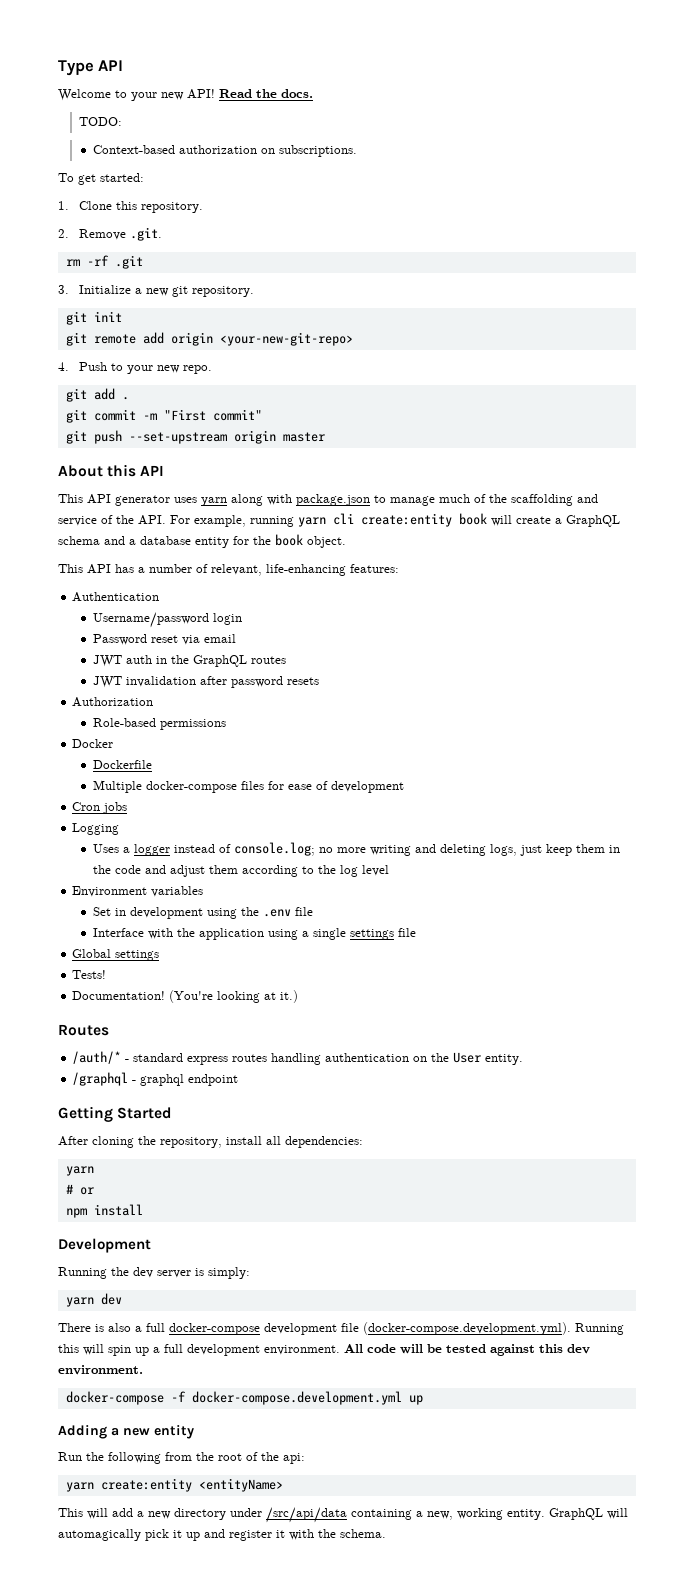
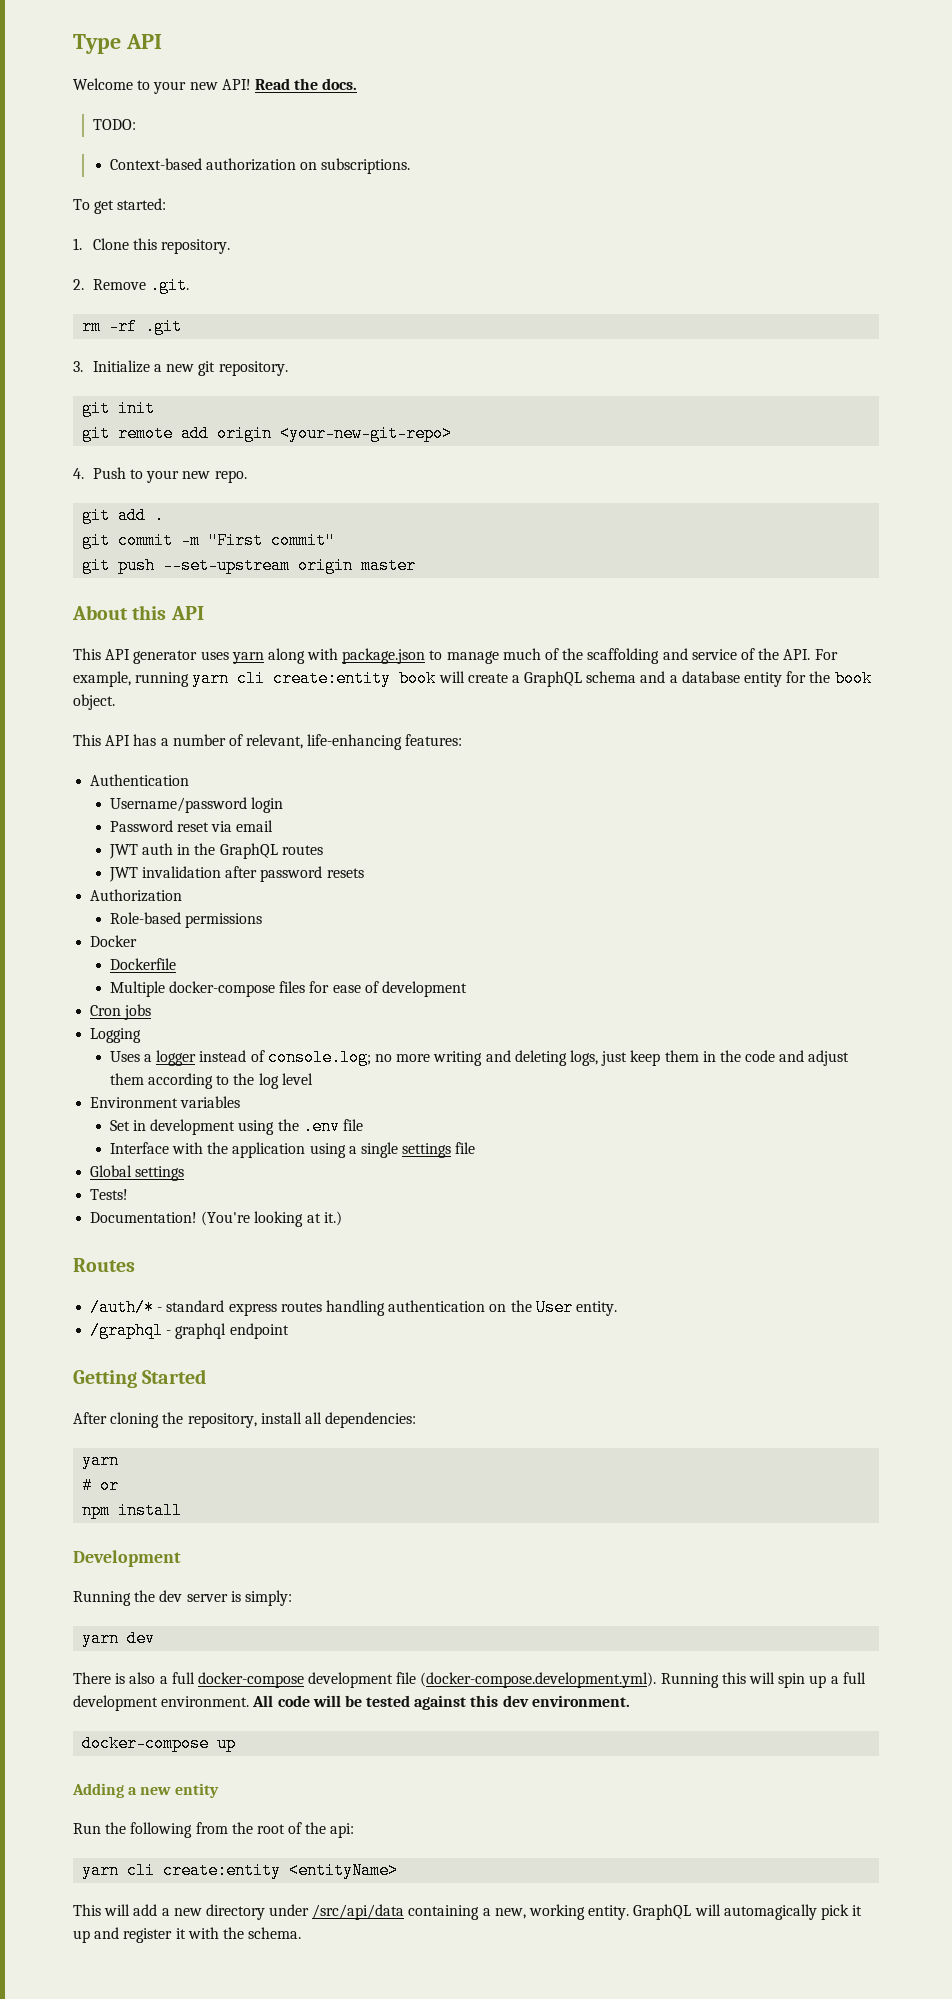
[170,1391,402,1405] -f docker-compose.development.yml -> (210, 1743) none
(94, 1487) none -> [127,1862,156,1879] cli

